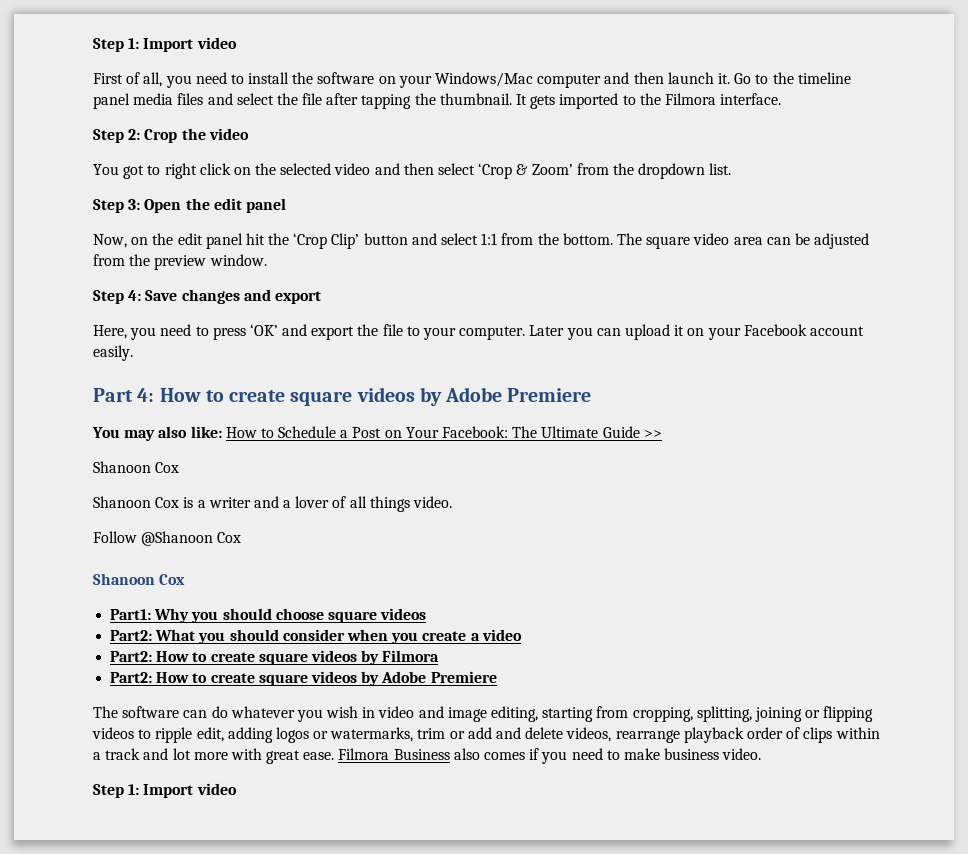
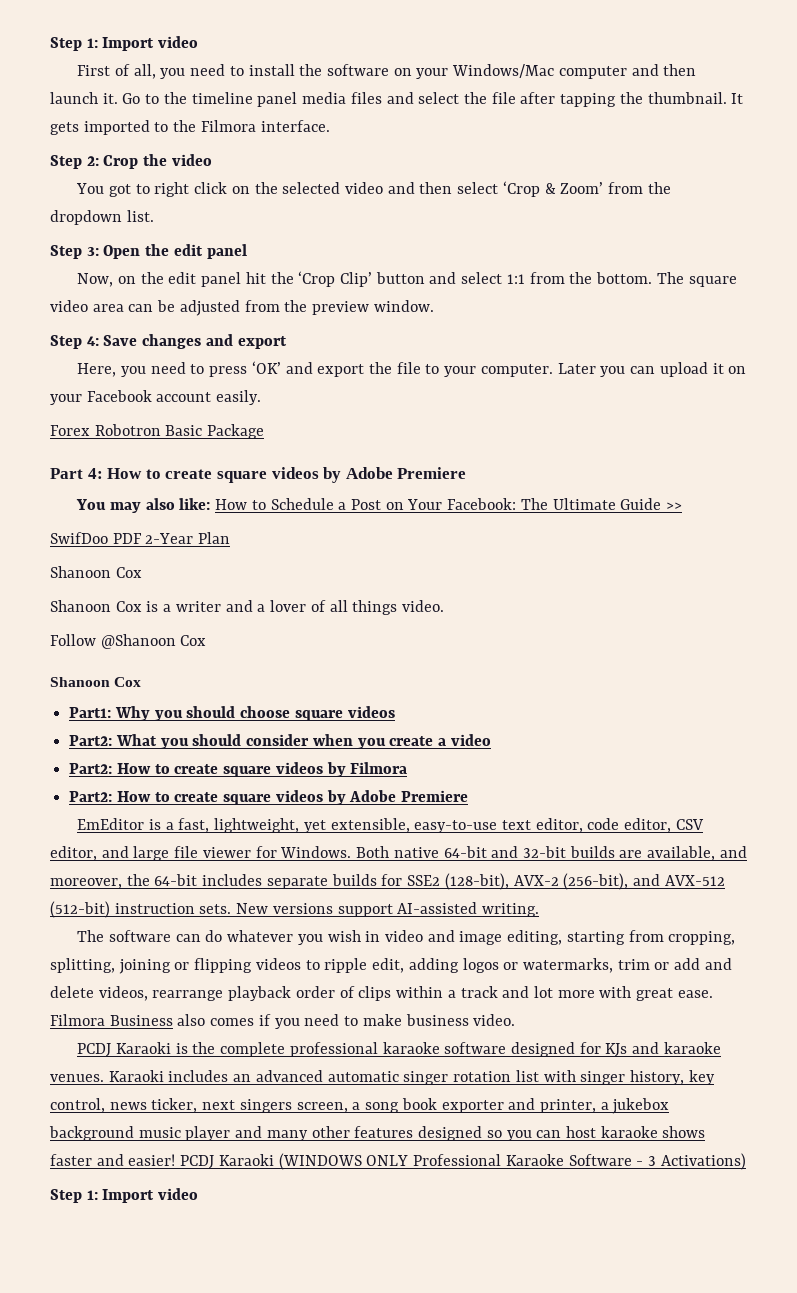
(133, 353) none -> [50,424,265,439] // Forex Robotron Basic Package
(662, 434) none -> [50,532,231,544] // SwifDoo PDF 2-Year Plan
(497, 677) none -> [77,818,704,833] [50,846,747,861] [50,873,725,890] [50,901,540,918] // EmEditor is a fast, lightweight, yet extensible, easy-to-use text editor, code editor, CSV editor, and large file viewer for Windows. Both native 64-bit and 32-bit builds are available, and moreover, the 64-bit includes separate builds for SSE2 (128-bit), AVX-2 (256-bit), and AVX-512 (512-bit) instruction sets. New versions support AI-assisted writing.
(762, 754) none -> [77,1042,721,1057] [50,1070,715,1085] [50,1098,670,1114] [49,1126,706,1141] [50,1153,746,1170] // PCDJ Karaoki is the complete professional karaoke software designed for KJs and karaoke venues. Karaoki includes an advanced automatic singer rotation list with singer history, key control, news ticker, next singers screen, a song book exporter and printer, a jukebox background music player and many other features designed so you can host karaoke shows faster and easier! PCDJ Karaoki (WINDOWS ONLY Professional Karaoke Software - 3 Activations)

